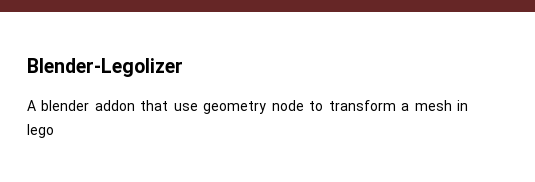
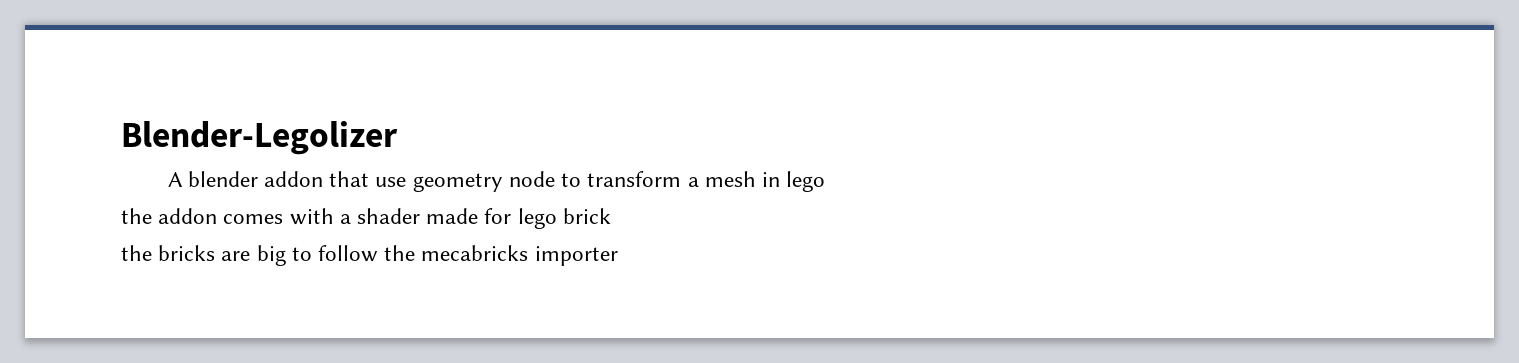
(54, 131) none -> [121,208,611,229] [121,245,618,266] // the addon comes with a shader made for lego brick // the bricks are big to follow the mecabricks importer

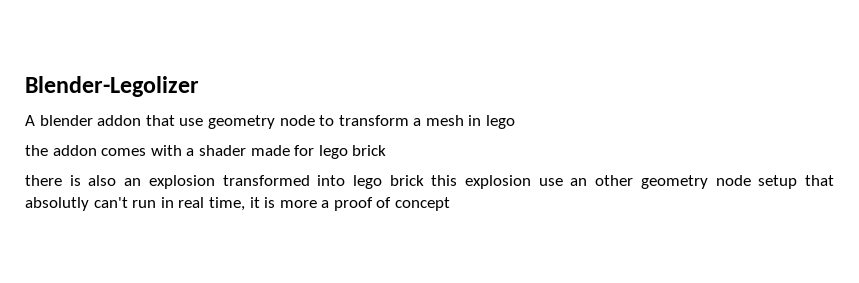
[121,245,618,266] the bricks are big to follow the mecabricks importer -> [25,175,835,189] [25,197,451,211] there is also an explosion transformed into lego brick this explosion use an other geometry node setup that absolutly can't run in real time, it is more a proof of concept

